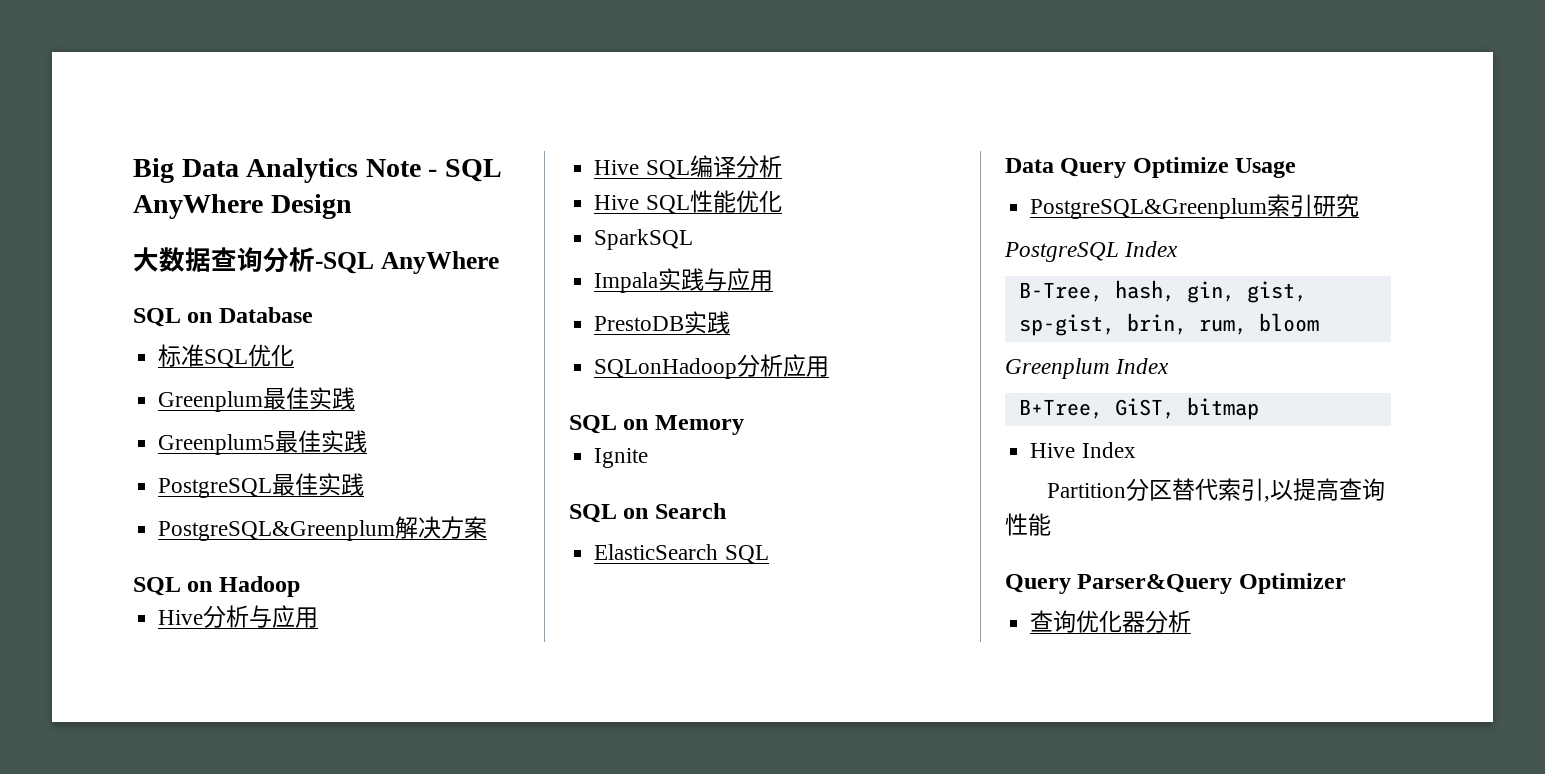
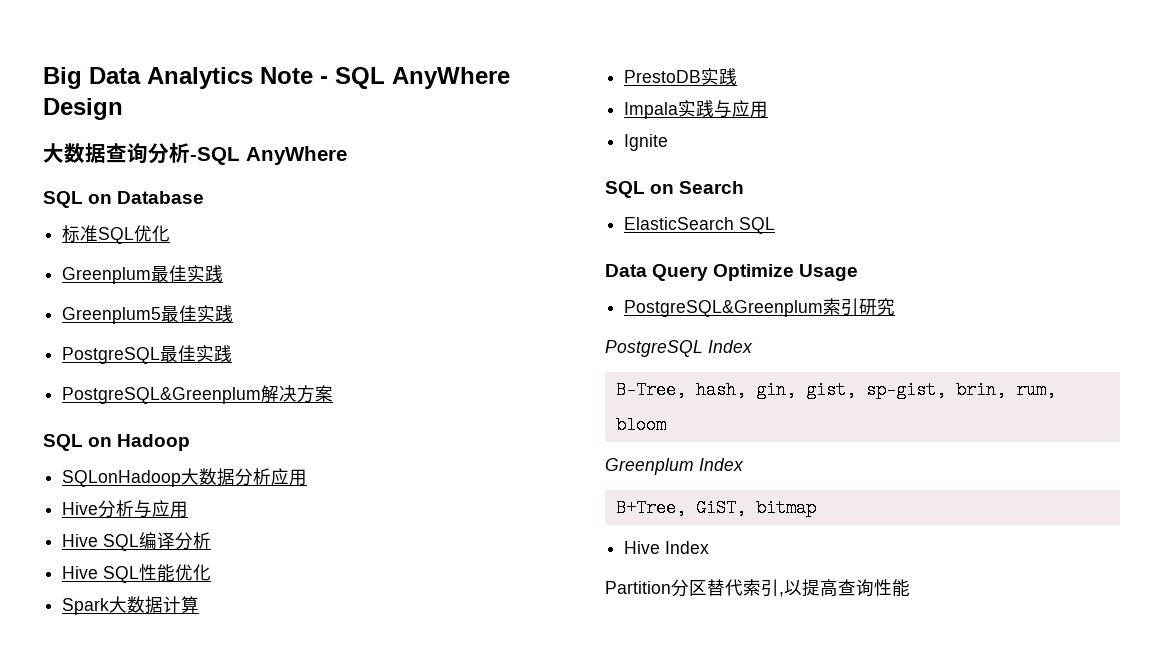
(300, 586) none -> [62,468,308,487] // SQLonHadoop大数据分析应用
[594,229,694,250] [594,268,774,293] [594,311,731,334] [594,354,830,379] [569,415,744,435] SparkSQL // Impala实践与应用 // PrestoDB实践 // SQLonHadoop分析应用 // SQL on Memory -> [62,596,200,615] [624,68,738,85] [624,100,769,119] Spark大数据计算 // PrestoDB实践 // Impala实践与应用
[1005,573,1346,594] [1030,610,1192,633] // Query Parser&Query Optimizer // 查询优化器分析 -> (910, 588) none

